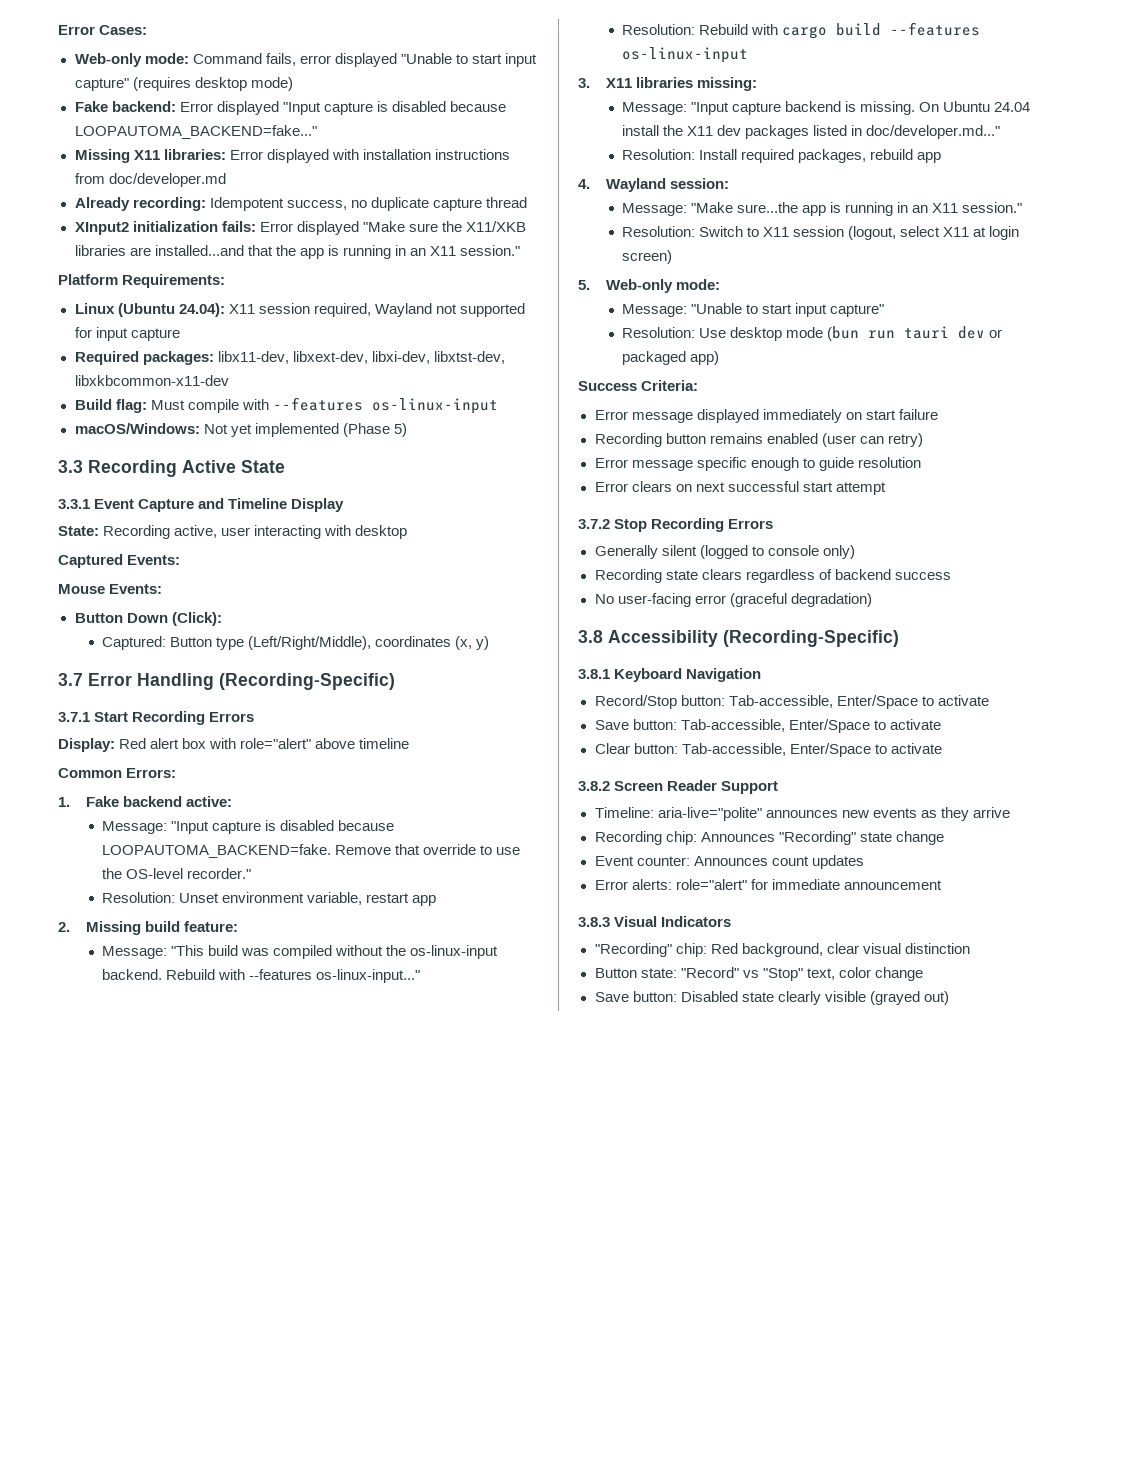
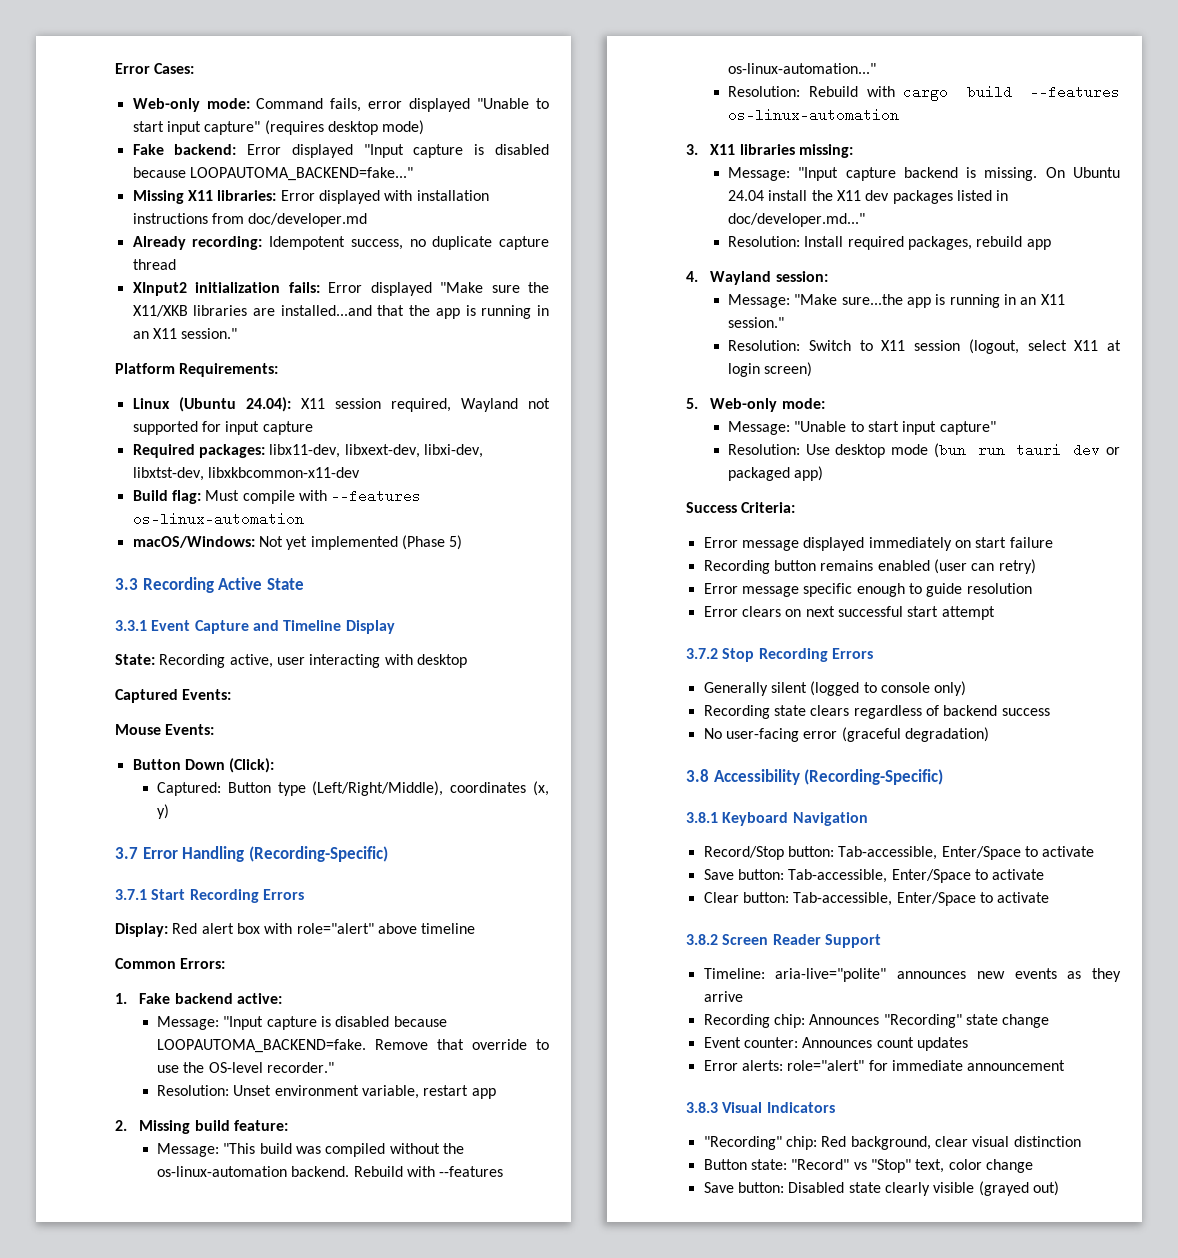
[371,398,498,414] os-linux-input -> [132,512,304,526] os-linux-automation
[410,945,499,959] os-linux-input -> [157,1166,288,1177] os-linux-automation
[316,969,421,983] os-linux-input..." -> [728,63,877,74] os-linux-automation..."
[622,47,749,63] os-linux-input -> [728,108,900,122] os-linux-automation

